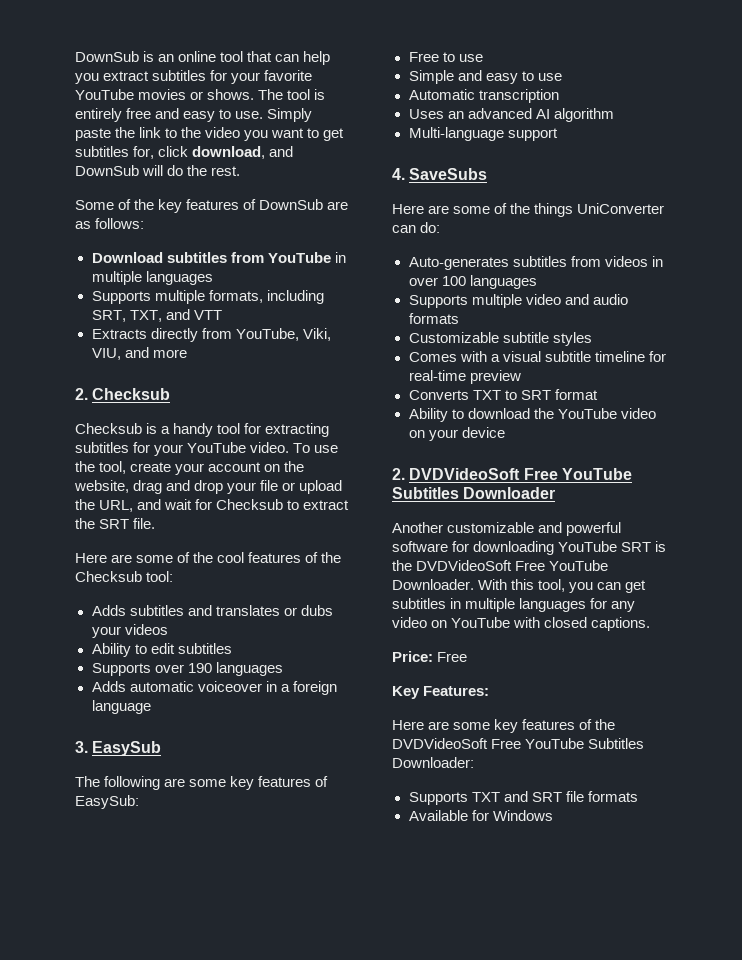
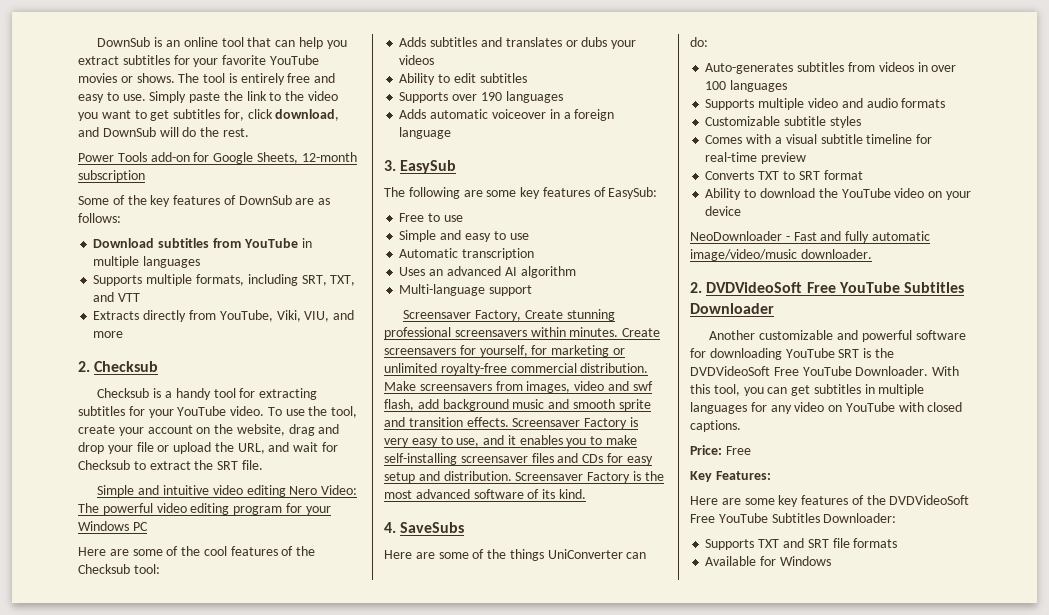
(241, 171) none -> [78,152,357,164] [78,170,145,182] // Power Tools add-on for Google Sheets, 12-month subscription
(156, 523) none -> [97,485,358,497] [78,503,331,515] [78,521,148,531] // Simple and intuitive video editing Nero Video: The powerful video editing program for your Windows PC
(558, 134) none -> [403,309,615,321] [384,327,661,339] [384,345,625,357] [384,363,649,375] [384,381,653,393] [384,399,651,411] [384,417,638,429] [384,435,638,447] [384,453,653,465] [384,471,664,483] [384,489,586,499] // Screensaver Factory, Create stunning professional screensavers within minutes. Create screensavers for yourself, for marketing or unlimited royalty-free commercial distribution. Make screensavers from images, video and swf flash, add background music and smooth sprite and transition effects. Screensaver Factory is very easy to use, and it enables you to make self-installing screensaver files and CDs for easy setup and distribution. Screensaver Factory is the most advanced software of its kind.
(505, 432) none -> [690,231,930,243] [690,249,872,261] // NeoDownloader - Fast and fully automatic image/video/music downloader.

